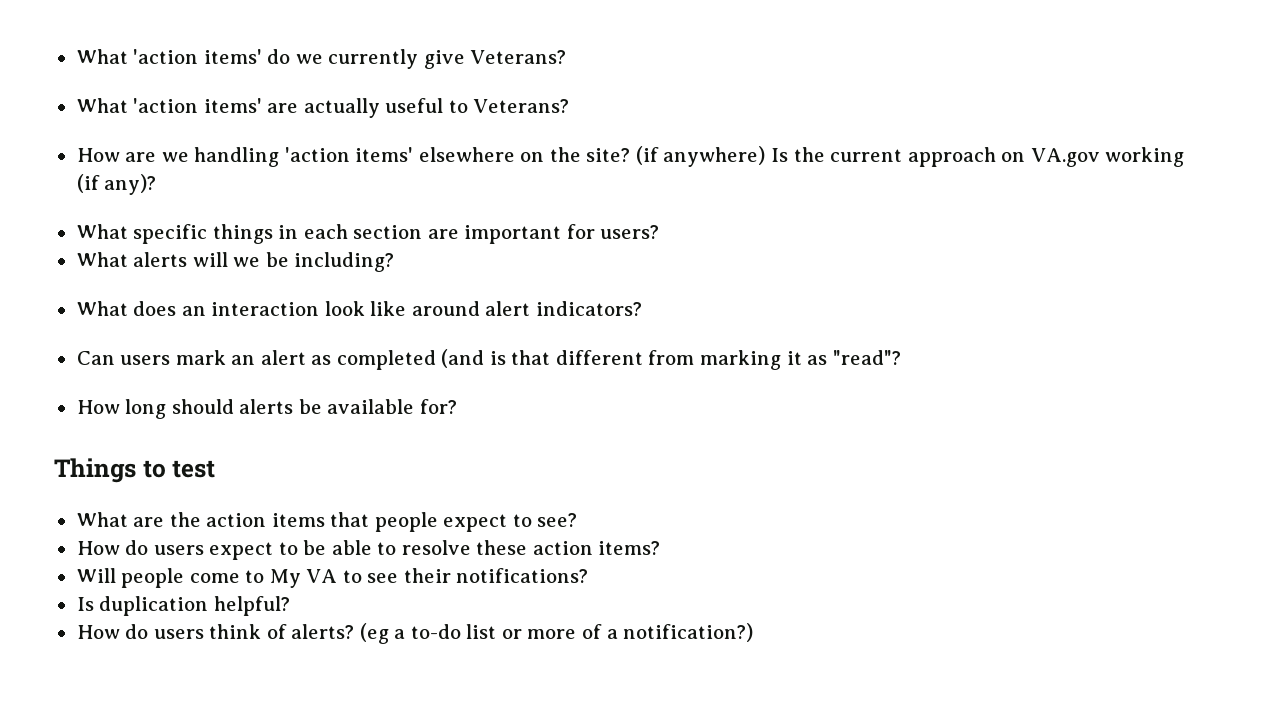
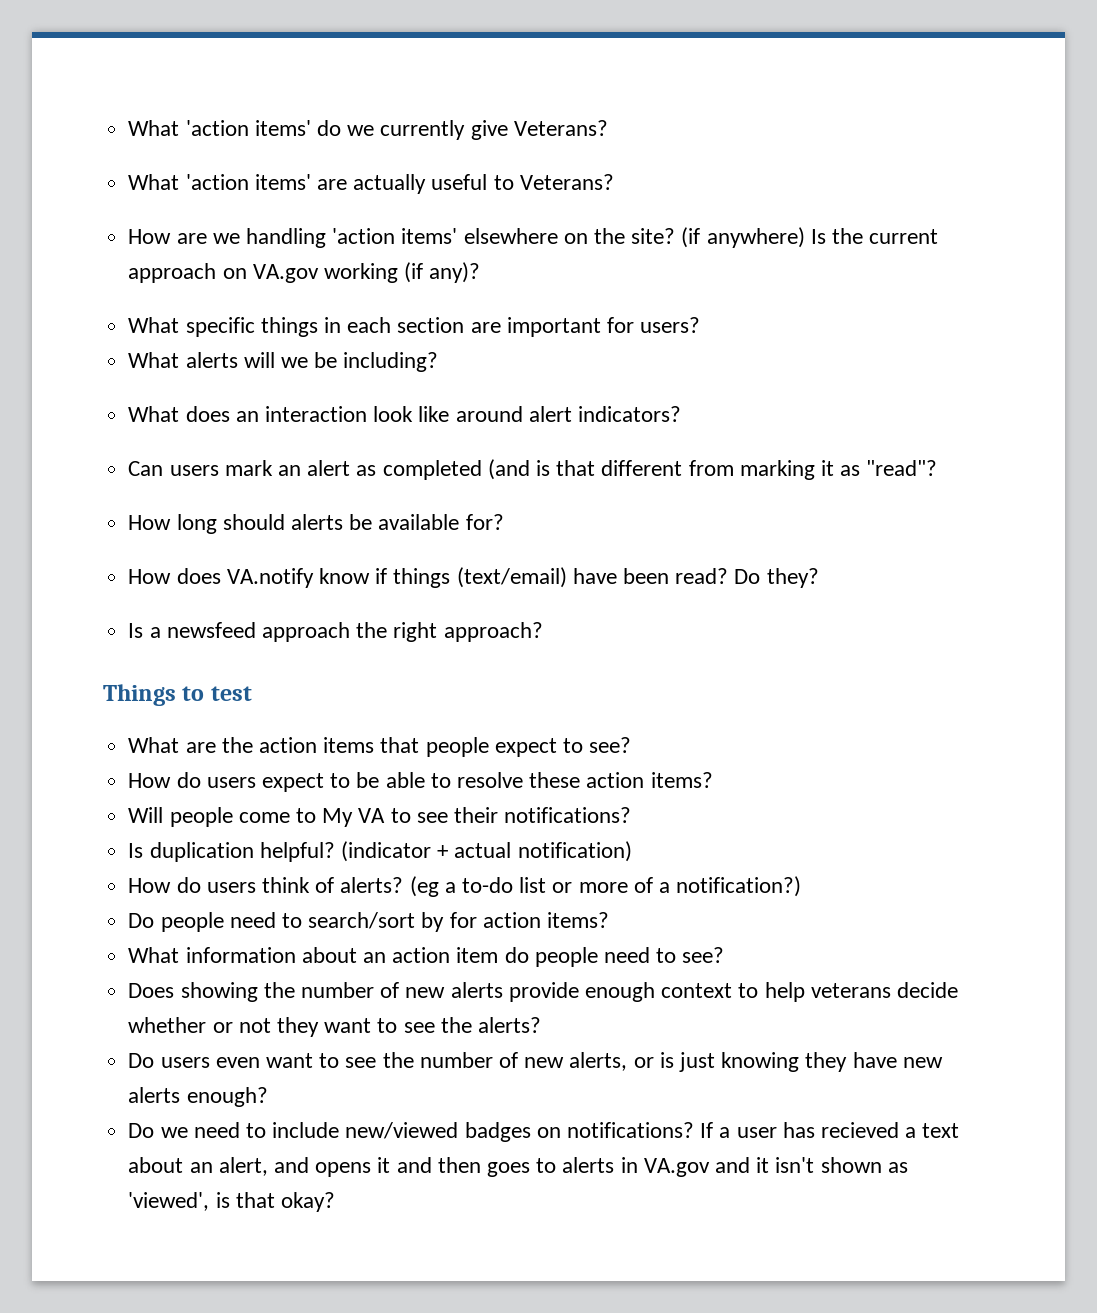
(457, 406) none -> [128,567,819,588] [128,622,543,642] // How does VA.notify know if things (text/email) have been read? Do they? // Is a newsfeed approach the right approach?
(290, 606) none -> [340,841,632,862] (indicator + actual notification)
(754, 632) none -> [128,912,609,932] [128,947,725,967] [128,982,959,1002] [128,1017,541,1037] [128,1052,943,1072] [128,1087,268,1107] [128,1122,960,1142] [128,1157,908,1177] [128,1192,335,1212] // Do people need to search/sort by for action items? // What information about an action item do people need to see? // Does showing the number of new alerts provide enough context to help veterans decide whether or not they want to see the alerts? // Do users even want to see the number of new alerts, or is just knowing they have new alerts enough? // Do we need to include new/viewed badges on notifications? If a user has recieved a text about an alert, and opens it and then goes to alerts in VA.gov and it isn't shown as 'viewed', is that okay?

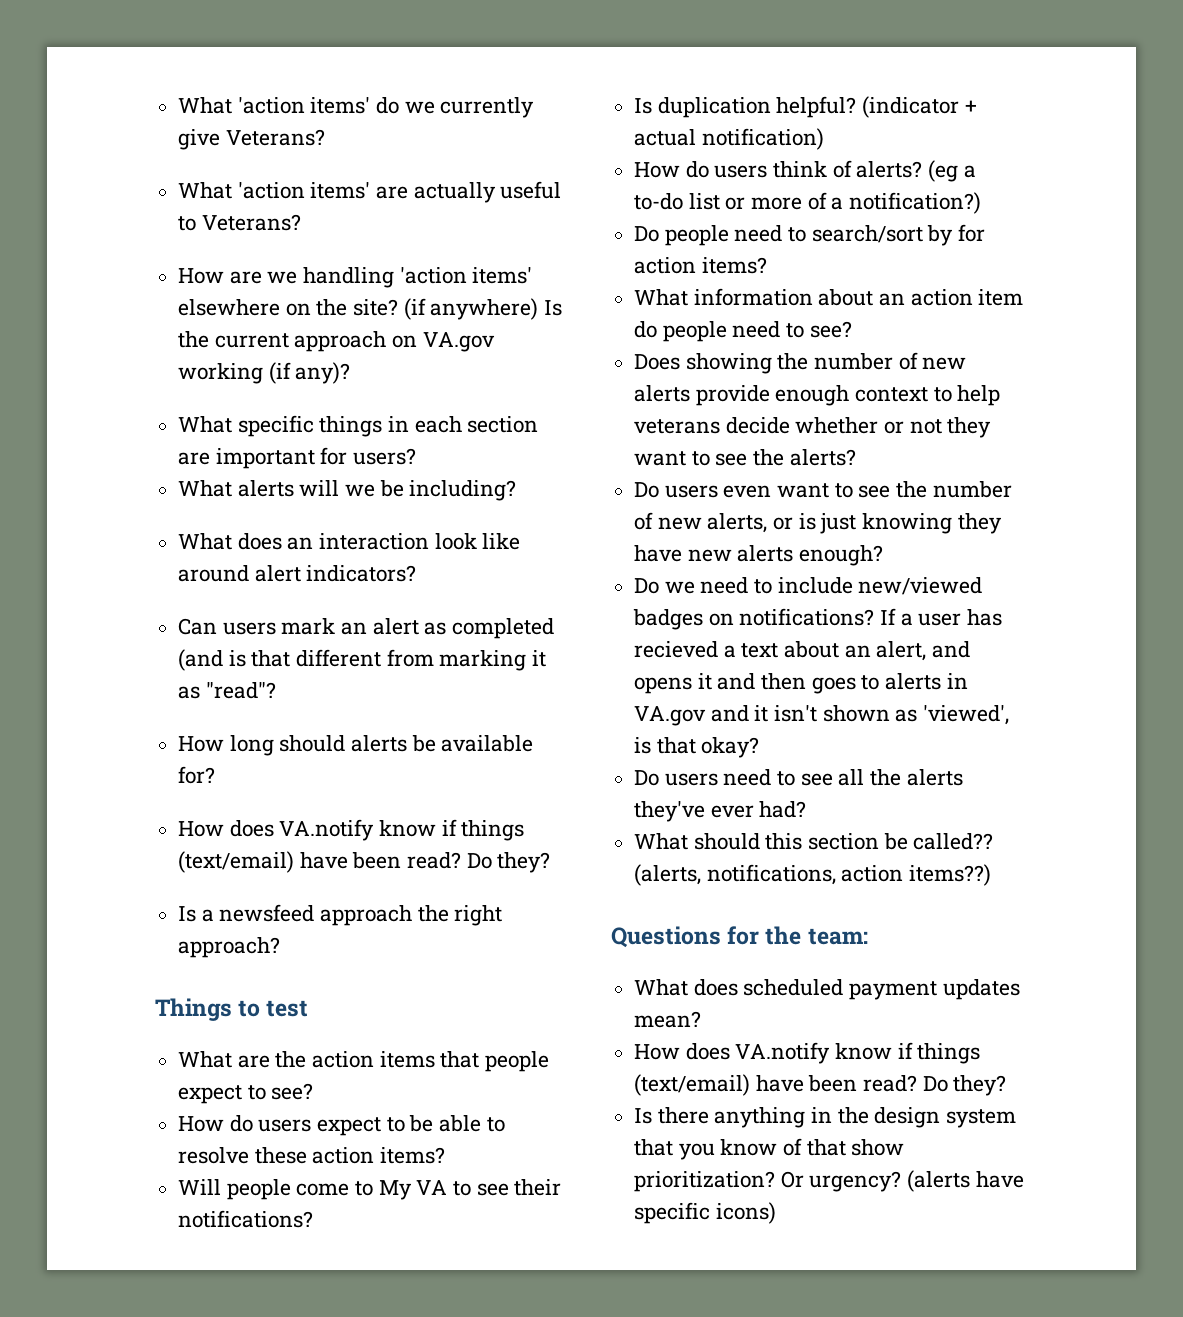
(335, 1202) none -> [634,769,963,786] [634,801,807,822] [634,833,994,850] [634,864,992,886] [611,926,868,948] [634,979,1020,1000] [634,1011,702,1028] [634,1042,981,1064] [634,1074,1007,1096] [634,1107,1017,1128] [634,1138,905,1160] [634,1170,1024,1192] [634,1202,776,1224] // Do users need to see all the alerts they've ever had? // What should this section be called?? (alerts, notifications, action items??) // Questions for the team: // What does scheduled payment updates mean? // How does VA.notify know if things (text/email) have been read? Do they? // Is there anything in the design system that you know of that show prioritization? Or urgency? (alerts have specific icons)

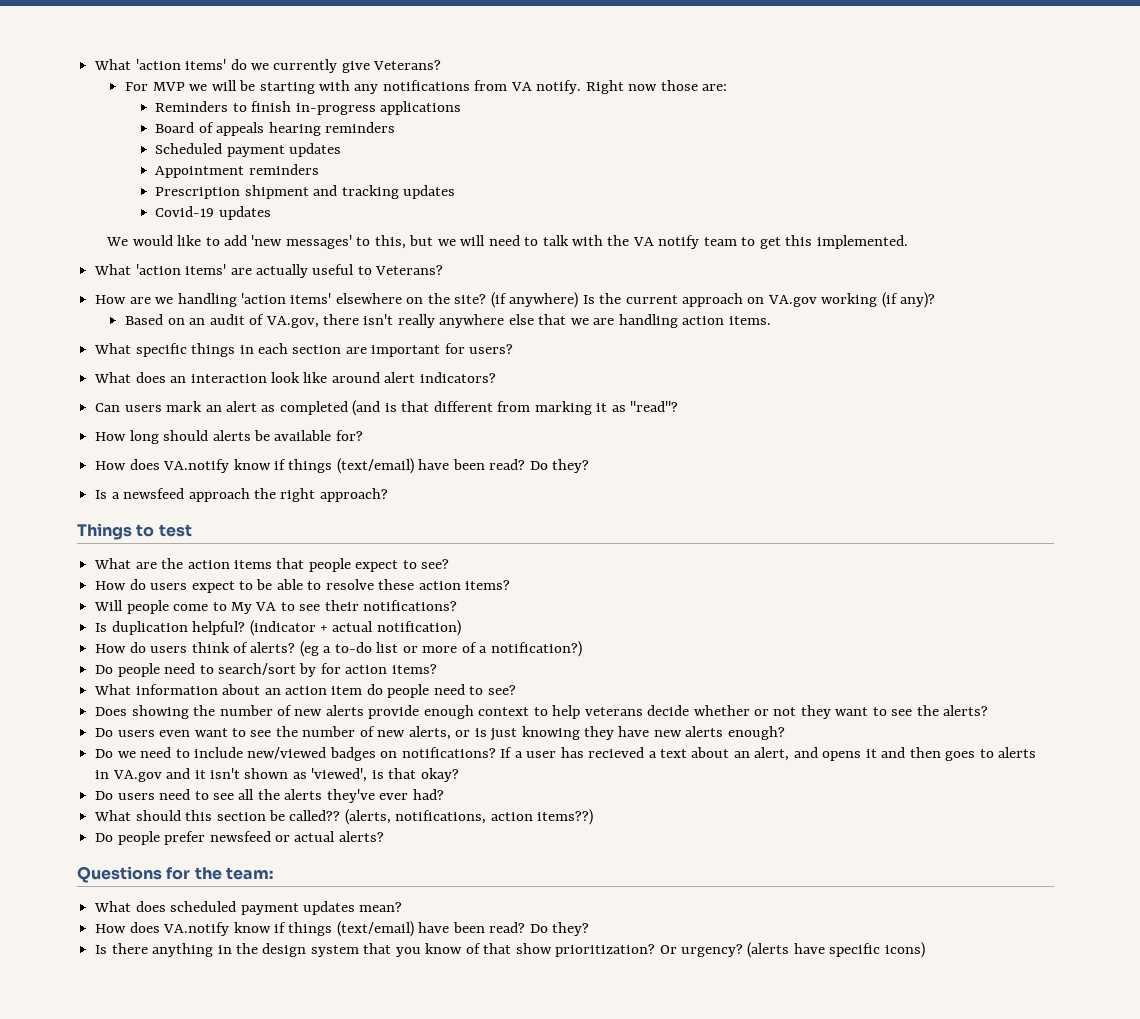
(325, 137) none -> [125,80,728,94] [155,101,462,115] [155,122,396,136] [155,143,342,157] [155,164,319,178] [155,185,456,199] [155,206,271,220] [106,235,908,249] // For MVP we will be starting with any notifications from VA notify. Right now those are: // Reminders to finish in-progress applications // Board of appeals hearing reminders // Scheduled payment updates // Appointment reminders // Prescription shipment and tracking updates // Covid-19 updates // We would like to add 'new messages' to this, but we will need to talk with the VA notify team to get this implemented.
(351, 373) none -> [125,314,771,328] // Based on an audit of VA.gov, there isn't really anywhere else that we are handling action items.
[178,480,517,501] // What alerts will we be including? -> (514, 349) none
(992, 875) none -> [95,831,384,845] // Do people prefer newsfeed or actual alerts?

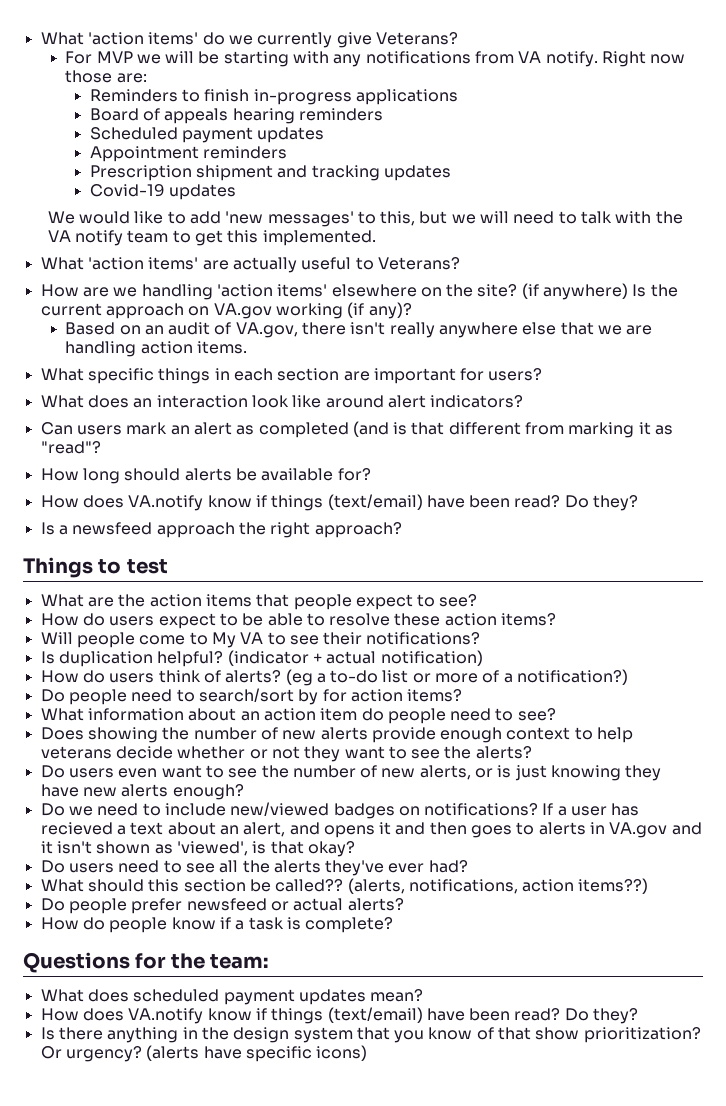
(384, 836) none -> [40,917,394,933] // How do people know if a task is complete?

